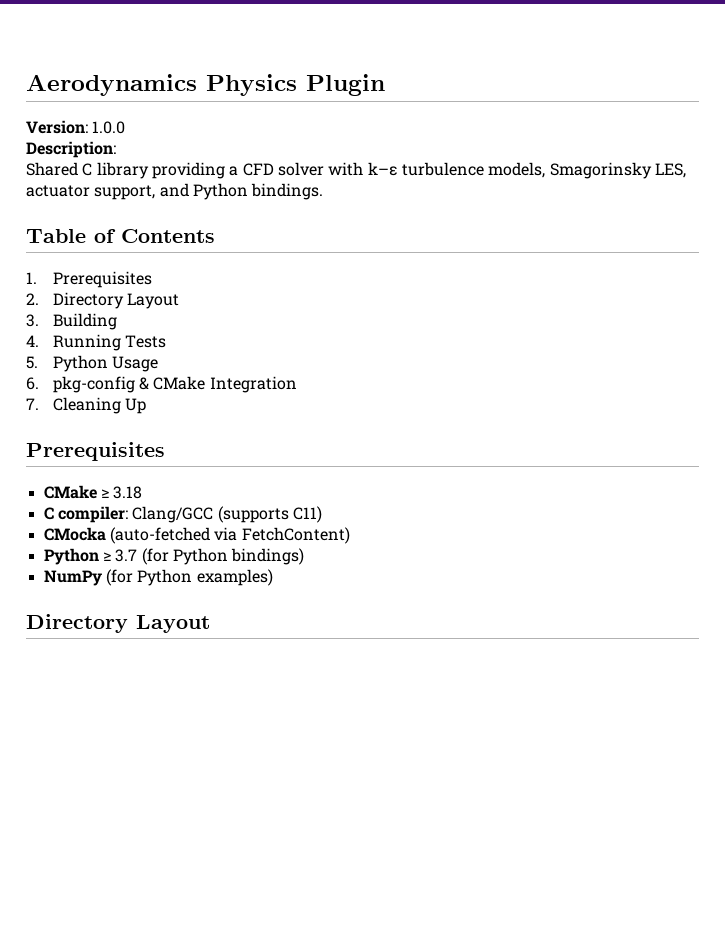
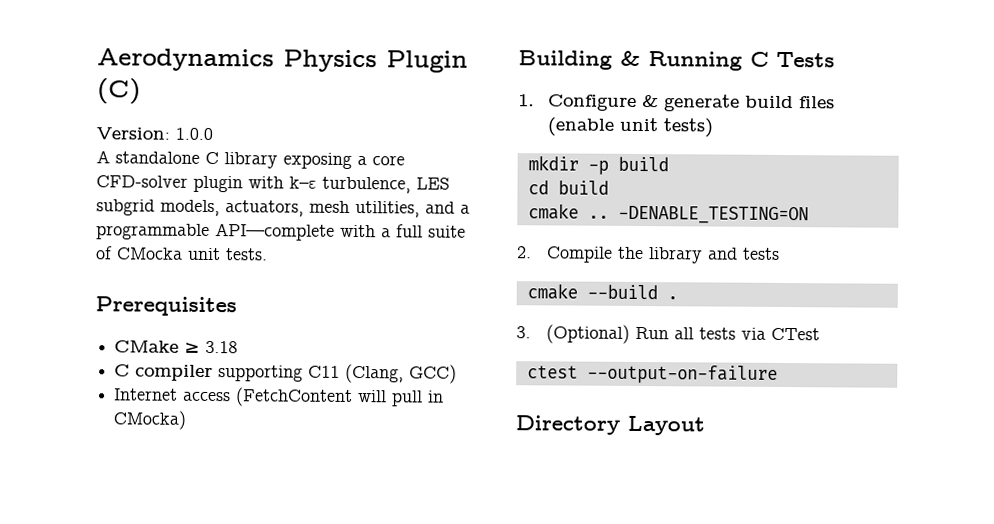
(385, 85) none -> [97,78,141,105] (C)
[26,141,116,158] [26,162,686,179] [26,183,324,200] [26,229,215,243] [26,271,152,288] [26,292,180,309] [26,313,117,330] [26,334,167,351] [26,355,159,372] [26,376,297,393] [26,397,147,414] Description: // Shared C library providing a CFD solver with k–ε turbulence models, Smagorinsky LES, actuator support, and Python bindings. // Table of Contents // 1. Prerequisites // 2. Directory Layout // 3. Building // 4. Running Tests // 5. Python Usage // 6. pkg-config & CMake Integration // 7. Cleaning Up -> [96,150,405,169] [96,175,450,194] [96,199,470,218] [96,223,466,241] [96,246,268,261] A standalone C library exposing a core CFD‐solver plugin with k–ε turbulence, LES subgrid models, actuators, mesh utilities, and a programmable API—complete with a full suite of CMocka unit tests.
[57,506,322,523] [43,527,350,544] [43,548,305,565] [43,569,273,586] compiler: Clang/GCC (supports C11) // CMocka (auto-fetched via FetchContent) // Python ≥ 3.7 (for Python bindings) // NumPy (for Python examples) -> [135,363,458,384] [114,387,445,407] [113,410,187,430] [518,50,835,71] [518,94,836,112] [547,117,715,138] [527,155,669,175] [527,180,609,195] [527,203,809,225] [517,246,781,264] [526,283,678,300] [516,324,821,344] [526,364,778,384] compiler supporting C11 (Clang, GCC) // Internet access (FetchContent will pull in CMocka) // Building & Running C Tests // 1. Configure & generate build files (enable unit tests) // mkdir -p build // cd build // cmake .. -DENABLE_TESTING=ON // 2. Compile the library and tests // cmake --build . // 3. (Optional) Run all tests via CTest // ctest --output-on-failure

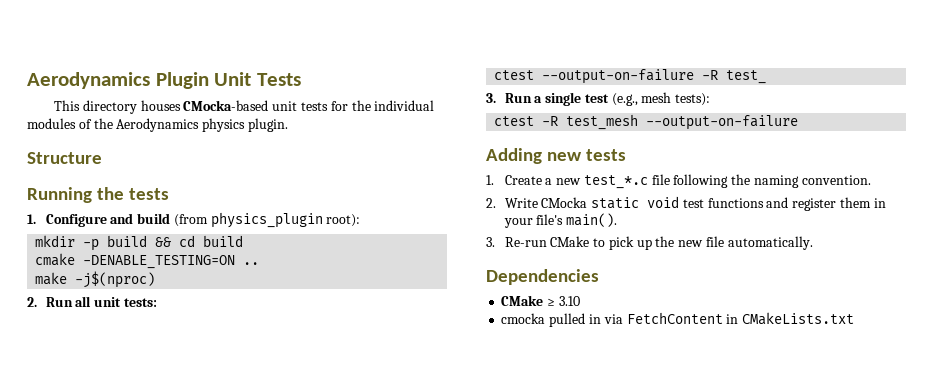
[97,48,468,73] [97,78,141,105] [96,127,213,141] [96,150,405,169] [96,175,450,194] [96,199,470,218] [96,223,466,241] [96,246,268,261] [95,296,237,317] [114,340,239,354] [114,363,458,384] [114,387,445,407] [113,410,187,430] [518,50,835,71] [518,94,836,112] [547,117,715,138] Aerodynamics Physics Plugin (C) // Version: 1.0.0 // A standalone C library exposing a core CFD‐solver plugin with k–ε turbulence, LES subgrid models, actuators, mesh utilities, and a programmable API—complete with a full suite of CMocka unit tests. // Prerequisites // CMake ≥ 3.18 // C compiler supporting C11 (Clang, GCC) // Internet access (FetchContent will pull in CMocka) // Building & Running C Tests // 1. Configure & generate build files (enable unit tests) -> [27,72,301,89] [54,100,435,114] [27,118,288,132] [27,152,102,164] [27,187,169,203] [27,212,361,228] Aerodynamics Plugin Unit Tests // This directory houses CMocka-based unit tests for the individual modules of the Aerodynamics physics plugin. // Structure // Running the tests // 1. Configure and build (from physics_plugin root):
(669, 164) // -> [155,237,172,247] &&
(579, 211) none -> [83,255,236,269] -DENABLE_TESTING=ON
[617,205,809,225] [517,246,781,264] [526,283,678,300] [516,324,821,344] [526,364,778,384] [515,415,705,436] -DENABLE_TESTING=ON // 2. Compile the library and tests // cmake --build . // 3. (Optional) Run all tests via CTest // ctest --output-on-failure // Directory Layout -> [35,271,156,288] [27,296,157,307] [494,69,767,84] [486,92,711,106] [494,114,799,130] [486,148,626,164] [486,174,871,189] [486,196,886,211] [503,213,618,228] [486,236,813,250] [486,269,599,285] [501,295,580,306] [501,312,855,327] // make -j$(nproc) // 2. Run all unit tests: // ctest --output-on-failure -R test_ // 3. Run a single test (e.g., mesh tests): // ctest -R test_mesh --output-on-failure // Adding new tests // 1. Create a new test_*.c file following the naming convention. // 2. Write CMocka static void test functions and register them in your file's main(). // 3. Re-run CMake to pick up the new file automatically. // Dependencies // CMake ≥ 3.10 // cmocka pulled in via FetchContent in CMakeLists.txt

